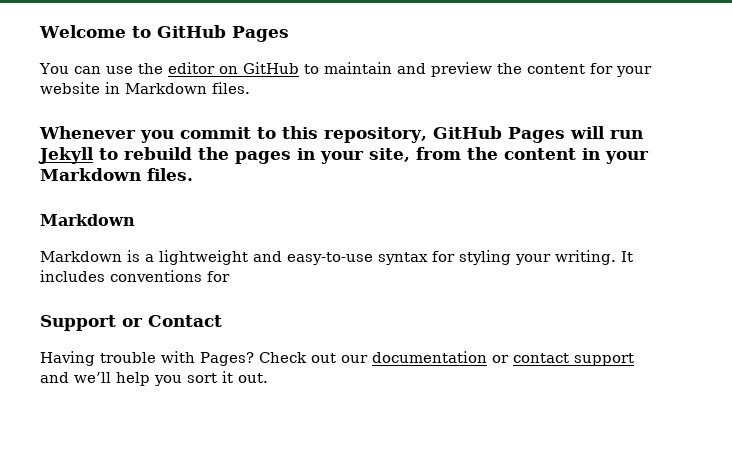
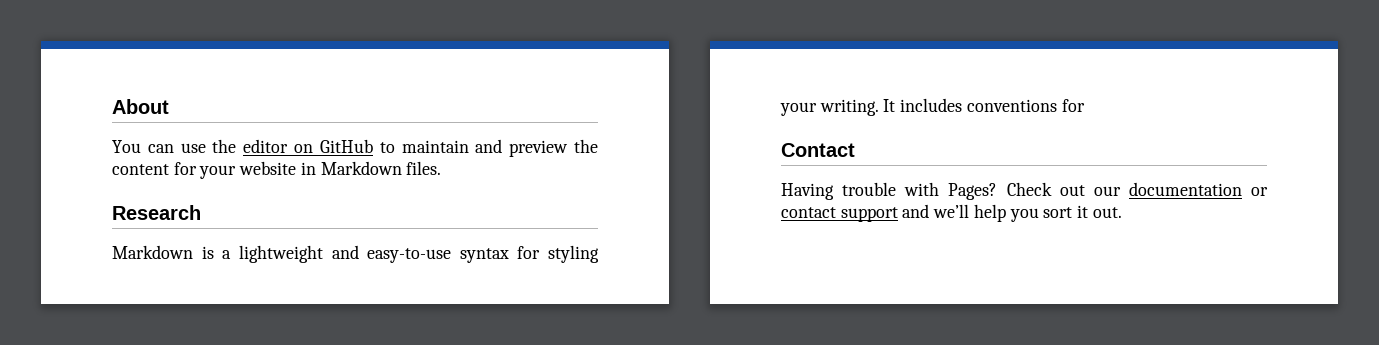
[39,25,289,42] Welcome to GitHub Pages -> [112,99,169,114] About
[39,126,643,143] [38,147,649,164] [40,168,193,181] [40,214,135,226] Whenever you commit to this repository, GitHub Pages will run Jekyll to rebuild the pages in your site, from the content in your Markdown files. // Markdown -> [112,205,201,220] Research
[40,315,143,331] Support or -> (1085, 105) none

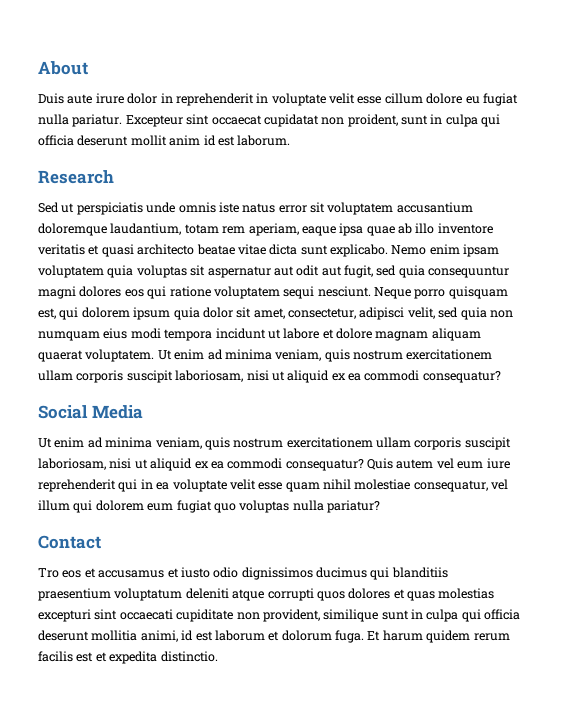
[112,139,598,157] [112,161,442,179] [112,205,201,220] [112,245,599,263] [780,98,1085,116] [781,143,855,157] [781,182,1268,200] [781,204,1122,222] You can use the editor on GitHub to maintain and preview the content for your website in Markdown files. // Research // Markdown is a lightweight and easy-to-use syntax for styling your writing. It includes conventions for // Contact // Having trouble with Pages? Check out our documentation or contact support and we’ll help you sort it out. -> [38,93,518,106] [38,114,501,127] [38,135,291,146] [38,170,114,184] [38,202,473,215] [38,223,493,236] [38,244,500,257] [38,265,510,278] [38,286,508,299] [38,307,513,320] [38,328,481,341] [38,349,493,362] [38,370,501,383] [38,405,143,419] [38,437,511,450] [38,458,510,471] [38,479,509,492] [38,500,380,513] [38,535,101,549] [38,567,448,580] [38,588,495,601] [38,609,521,622] [38,630,510,643] [38,651,218,664] Duis aute irure dolor in reprehenderit in voluptate velit esse cillum dolore eu fugiat nulla pariatur. Excepteur sint occaecat cupidatat non proident, sunt in culpa qui officia deserunt mollit anim id est laborum. // Research // Sed ut perspiciatis unde omnis iste natus error sit voluptatem accusantium doloremque laudantium, totam rem aperiam, eaque ipsa quae ab illo inventore veritatis et quasi architecto beatae vitae dicta sunt explicabo. Nemo enim ipsam voluptatem quia voluptas sit aspernatur aut odit aut fugit, sed quia consequuntur magni dolores eos qui ratione voluptatem sequi nesciunt. Neque porro quisquam est, qui dolorem ipsum quia dolor sit amet, consectetur, adipisci velit, sed quia non numquam eius modi tempora incidunt ut labore et dolore magnam aliquam quaerat voluptatem. Ut enim ad minima veniam, quis nostrum exercitationem ullam corporis suscipit laboriosam, nisi ut aliquid ex ea commodi consequatur? // Social Media // Ut enim ad minima veniam, quis nostrum exercitationem ullam corporis suscipit laboriosam, nisi ut aliquid ex ea commodi consequatur? Quis autem vel eum iure reprehenderit qui in ea voluptate velit esse quam nihil molestiae consequatur, vel illum qui dolorem eum fugiat quo voluptas nulla pariatur? // Contact // Tro eos et accusamus et iusto odio dignissimos ducimus qui blanditiis praesentium voluptatum deleniti atque corrupti quos dolores et quas molestias excepturi sint occaecati cupiditate non provident, similique sunt in culpa qui officia deserunt mollitia animi, id est laborum et dolorum fuga. Et harum quidem rerum facilis est et expedita distinctio.

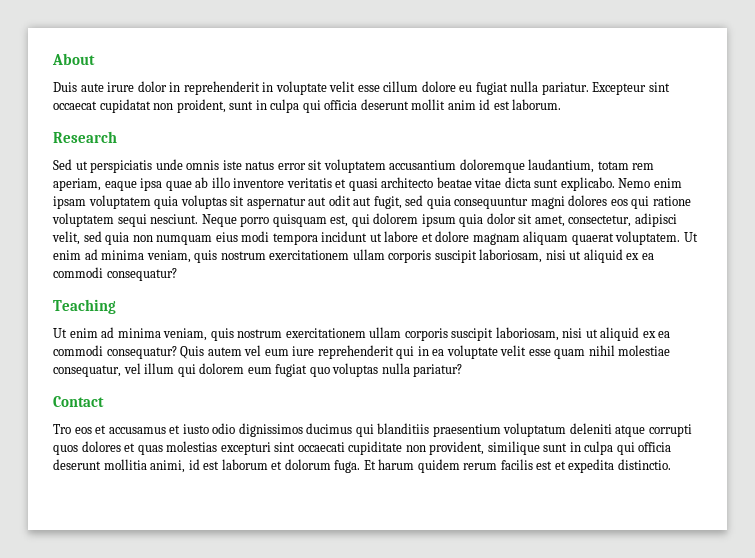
[38,405,143,419] Social Media -> [53,299,116,314] Teaching

